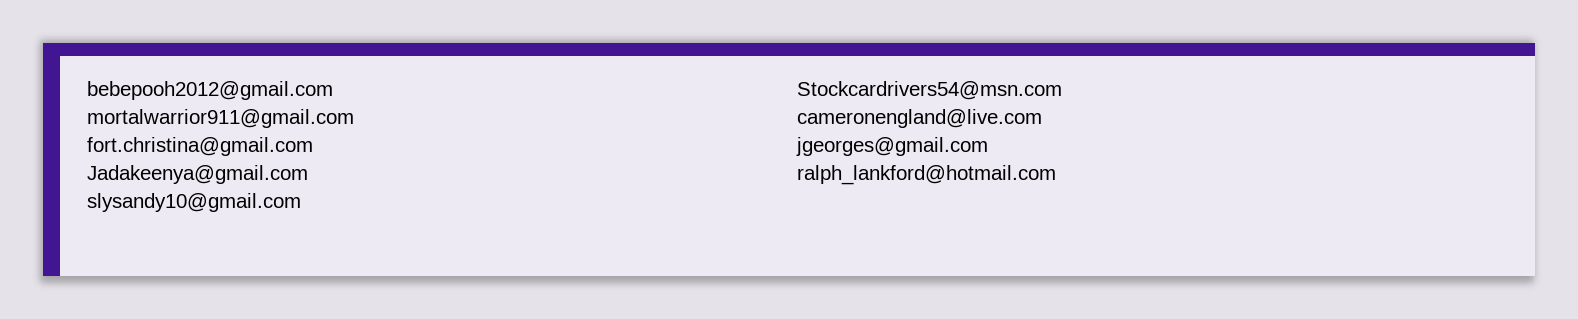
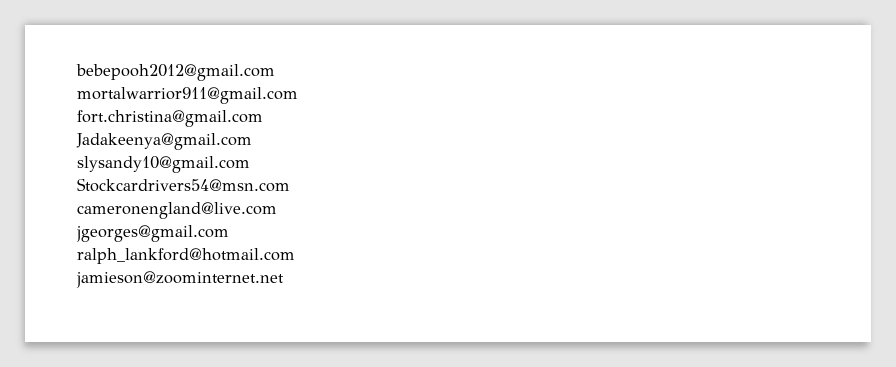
(1056, 175) none -> [76,271,284,288] // jamieson@zoominternet.net

